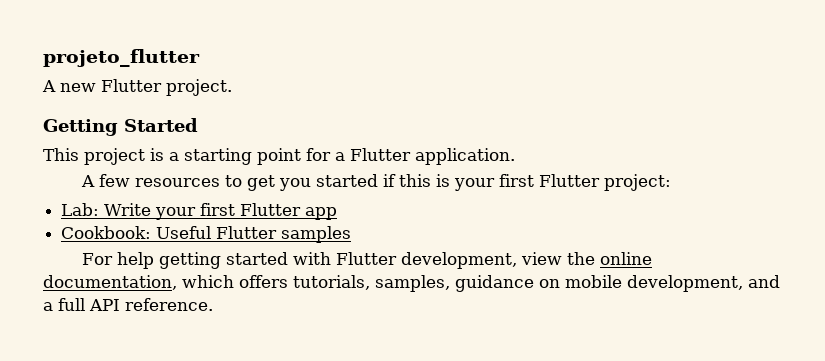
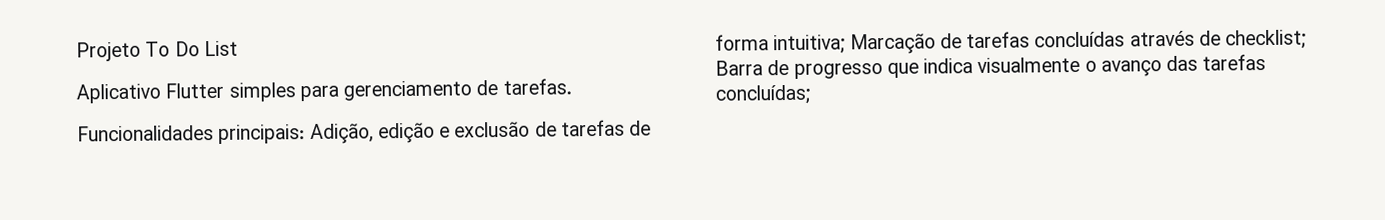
[43,49,200,67] [42,79,232,96] [43,118,198,136] [43,148,515,165] [80,174,671,191] [61,203,338,220] [61,226,352,243] [81,252,652,269] [43,275,780,292] [43,298,213,311] projeto_flutter // A new Flutter project. // Getting Started // This project is a starting point for a Flutter application. // A few resources to get you started if this is your first Flutter project: // Lab: Write your first Flutter app // Cookbook: Useful Flutter samples // For help getting started with Flutter development, view the online documentation, which offers tutorials, samples, guidance on mobile development, and a full API reference. -> [76,40,238,62] [76,78,572,104] [77,119,652,145] [715,29,1307,55] [715,53,1267,79] [715,84,810,105] Projeto To Do List // Aplicativo Flutter simples para gerenciamento de tarefas. // Funcionalidades principais: Adição, edição e exclusão de tarefas de forma intuitiva; Marcação de tarefas concluídas através de checklist; Barra de progresso que indica visualmente o avanço das tarefas concluídas;

